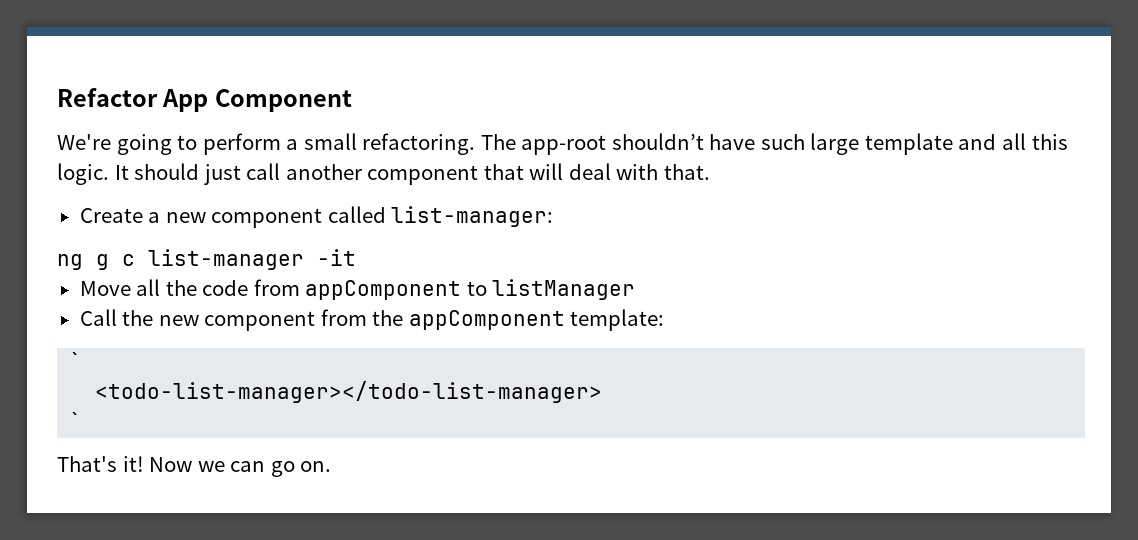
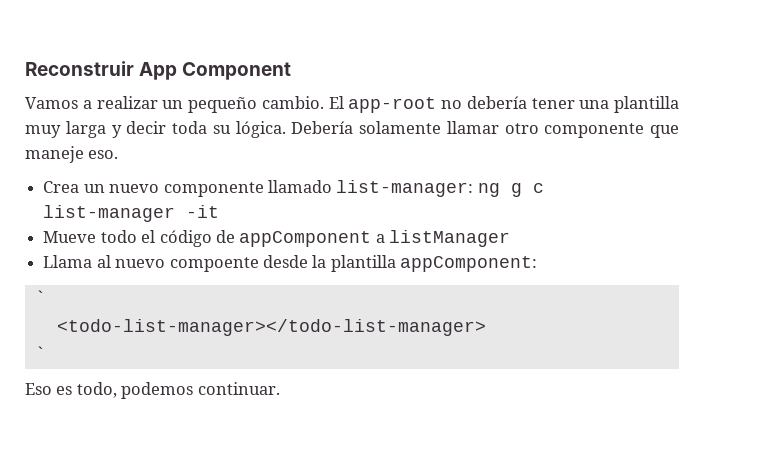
[57,88,158,107] Refactor -> [25,61,134,76] Reconstruir
[57,133,1068,155] [57,163,710,185] [79,206,386,228] We're going to perform a small refactoring. The app-root shouldn’t have such large template and all this logic. It should just call another component that will deal with that. // Create a new component called -> [25,96,679,113] [25,121,679,138] [25,146,119,163] [43,180,332,197] Vamos a realizar un pequeño cambio. El app-root no debería tener una plantilla muy larga y decir toda su lógica. Debería solamente llamar otro componente que maneje eso. // Crea un nuevo componente llamado
(554, 216) // -> (474, 188) none
[79,279,636,300] [79,309,665,331] [69,352,83,369] [95,381,603,403] [69,412,83,429] [57,456,332,477] Move all the code from appComponent to listManager // Call the new component from the appComponent template: // ` // <todo-list-manager></todo-list-manager> // ` // That's it! Now we can go on. -> [43,230,511,247] [43,255,538,272] [34,290,46,304] [56,319,486,336] [34,346,46,360] [25,382,280,399] Mueve todo el código de appComponent a listManager // Llama al nuevo compoente desde la plantilla appComponent: // ` // <todo-list-manager></todo-list-manager> // ` // Eso es todo, podemos continuar.

